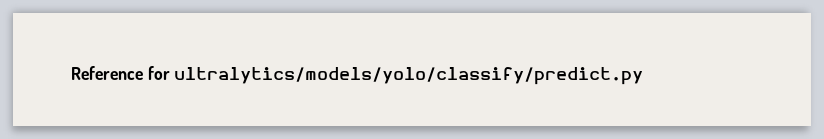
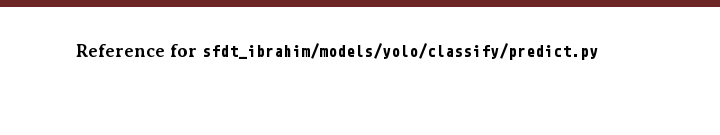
[174,67,644,85] ultralytics/models/yolo/classify/predict.py -> [202,43,598,60] sfdt_ibrahim/models/yolo/classify/predict.py

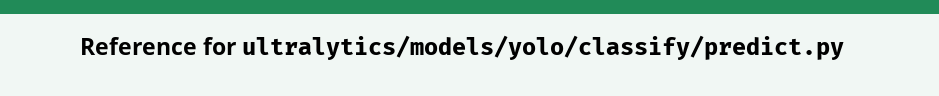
[202,43,598,60] sfdt_ibrahim/models/yolo/classify/predict.py -> [242,35,845,60] ultralytics/models/yolo/classify/predict.py

